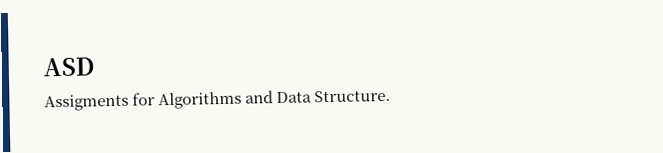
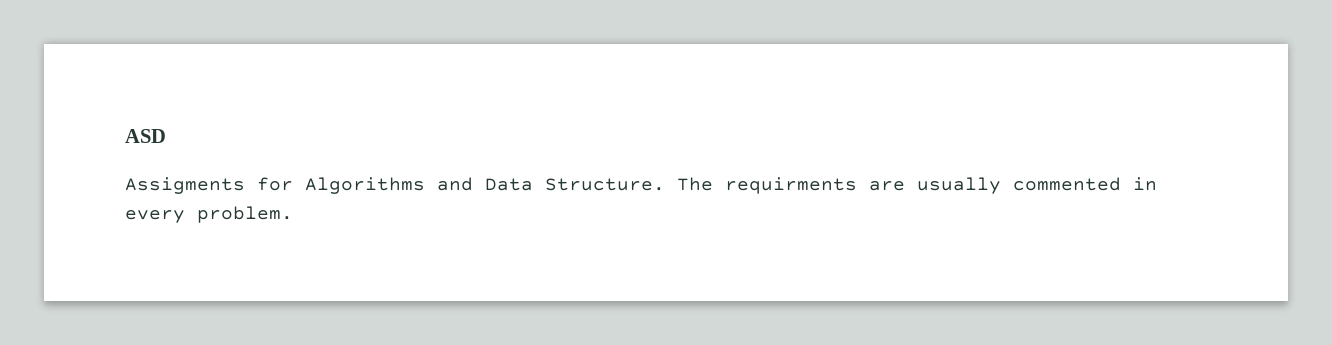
(392, 96) none -> [677,177,1157,194] [125,206,293,223] The requirments are usually commented in every problem.

